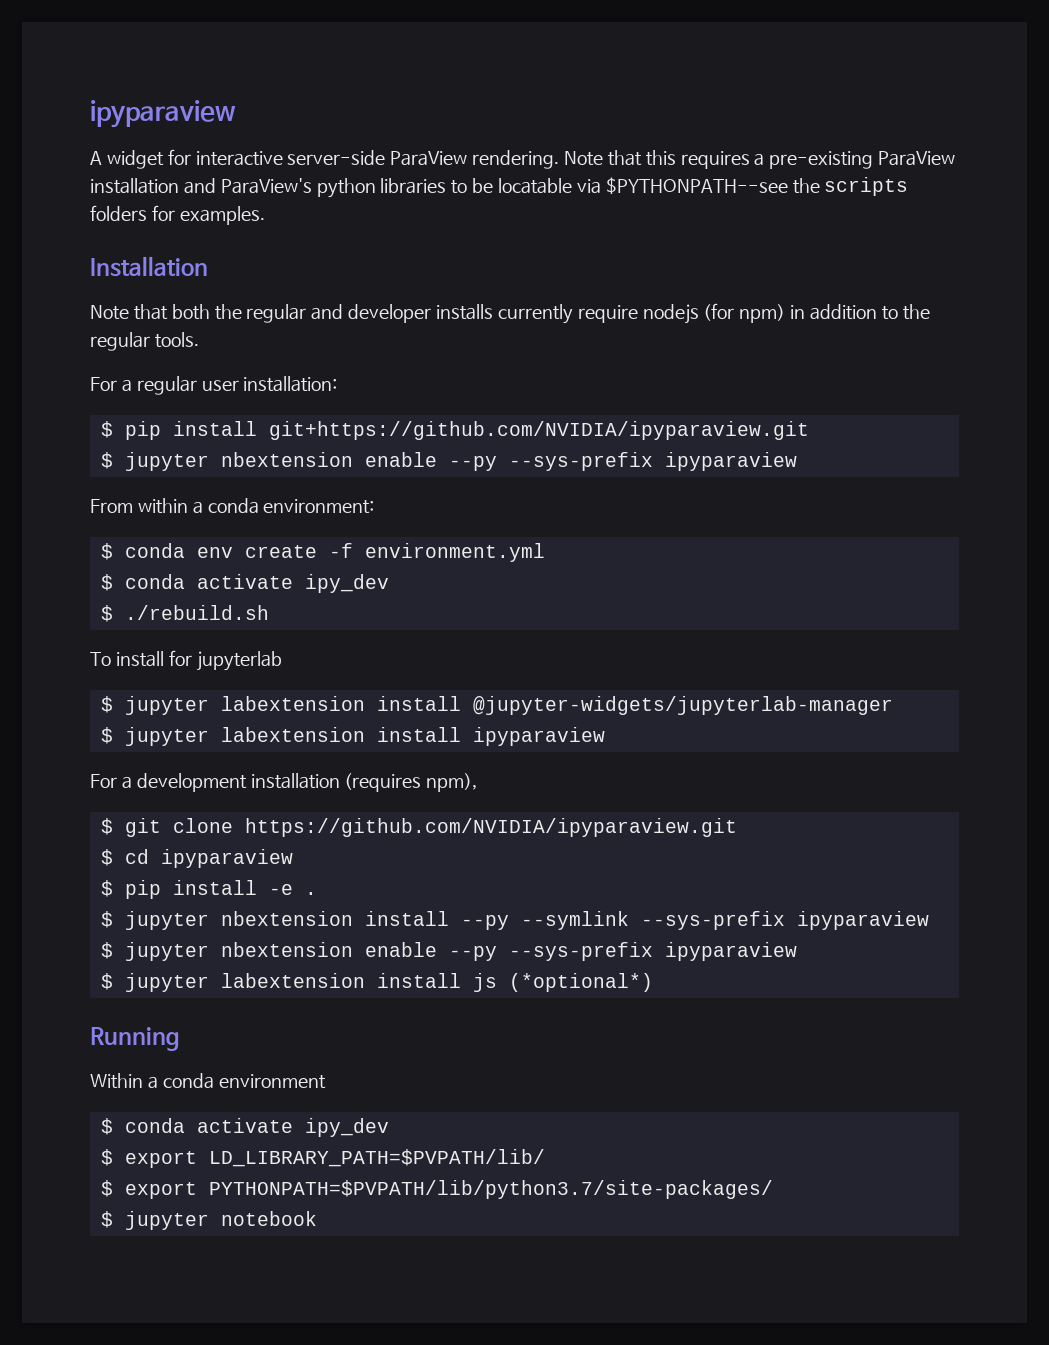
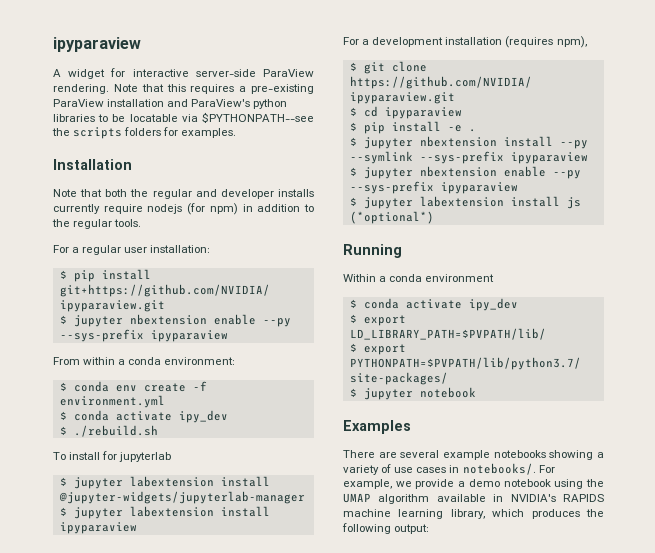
(317, 1218) none -> [343,420,411,434] [343,450,604,460] [343,463,555,475] [343,479,604,489] [343,493,604,504] [343,509,604,519] [342,523,430,534] // Examples // There are several example notebooks showing a variety of use cases in notebooks/. For example, we provide a demo notebook using the UMAP algorithm available in NVIDIA's RAPIDS machine learning library, which produces the following output:

